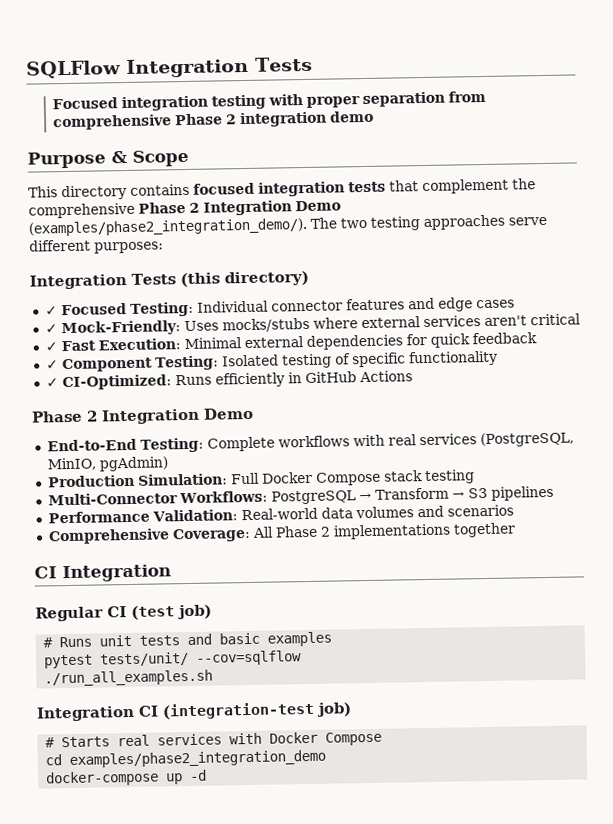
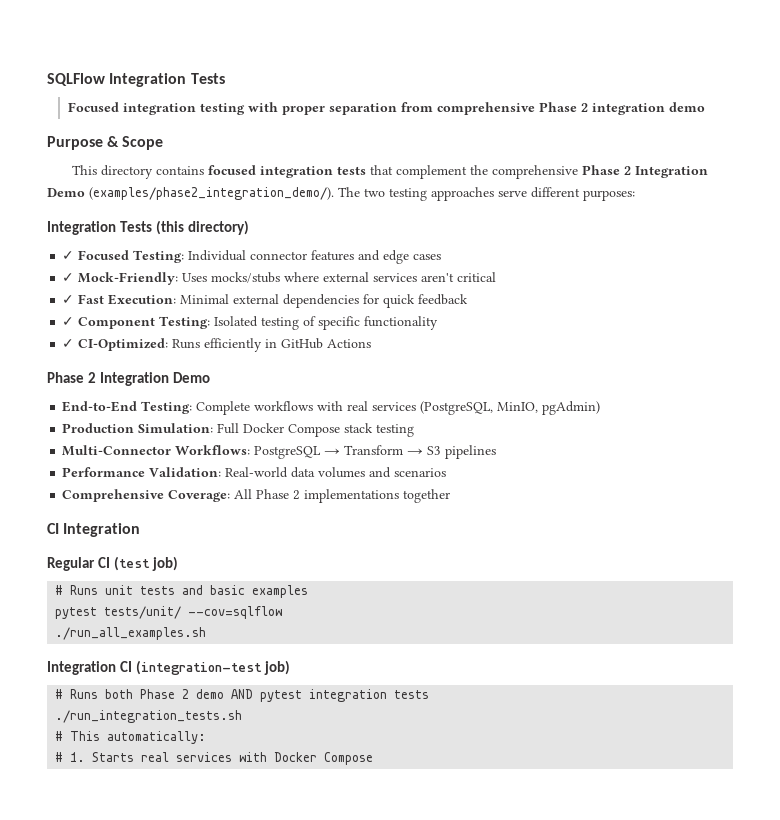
(56, 742) none -> [70,689,430,702] [55,710,243,723] [55,731,207,744] [55,752,86,762] Runs both Phase 2 demo AND pytest integration tests // ./run_integration_tests.sh // # This automatically: // # 1.
[45,749,327,769] [46,769,208,787] // cd examples/phase2_integration_demo // docker-compose up -d -> (374, 758) none

